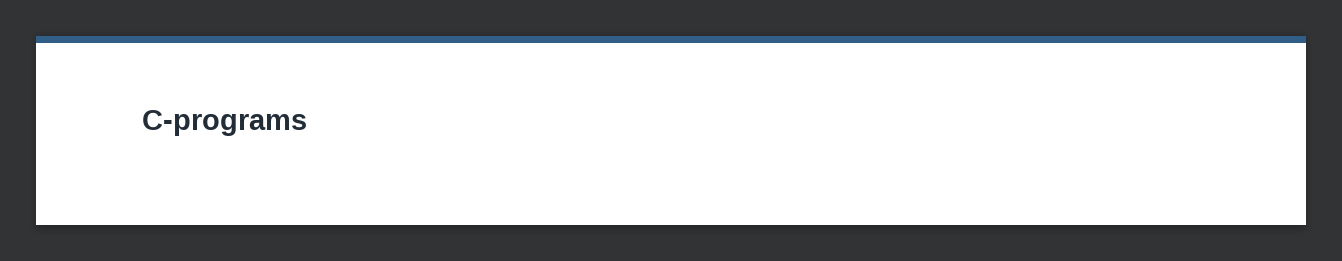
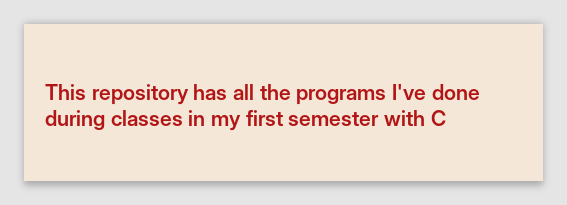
[142,110,307,136] C-programs -> [45,84,480,105] [45,110,446,131] This repository has all the programs I've done during classes in my first semester with C

